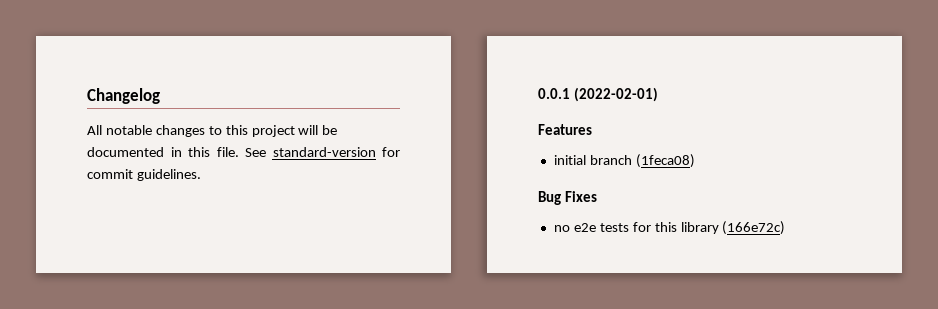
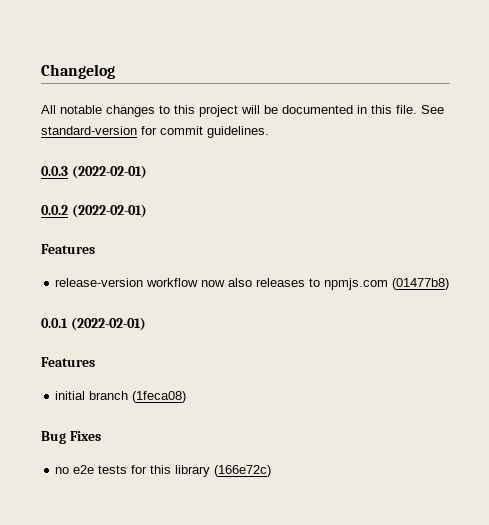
(201, 175) none -> [41,165,147,179] [41,204,147,218] [41,244,95,254] [55,278,450,290] // 0.0.3 (2022-02-01) // 0.0.2 (2022-02-01) // Features // release-version workflow now also releases to npmjs.com (01477b8)

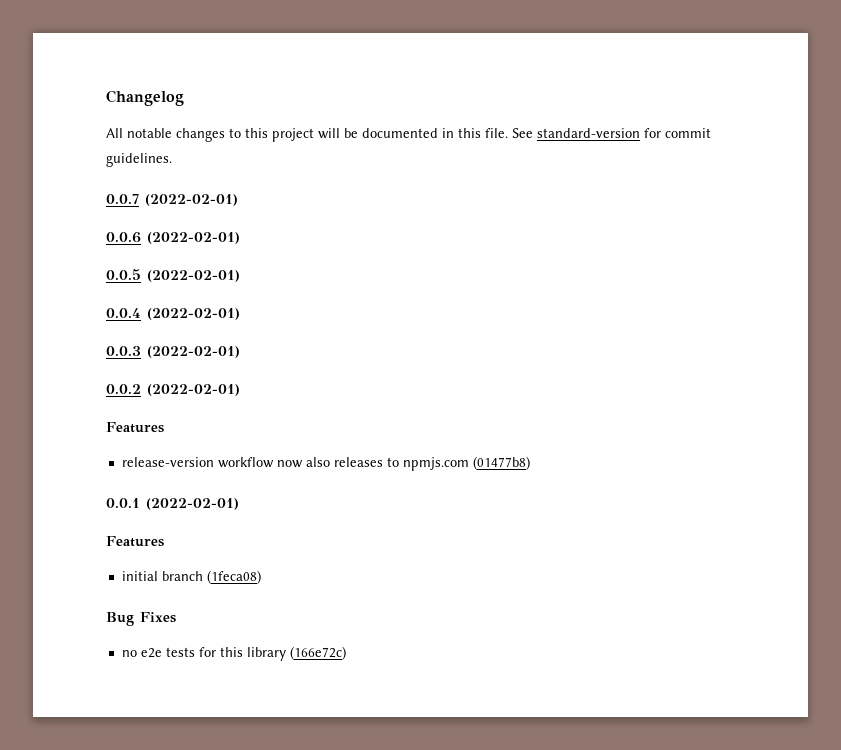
(269, 132) none -> [106,194,238,206] [106,232,240,244] [106,269,240,282] [106,308,240,320] // 0.0.7 (2022-02-01) // 0.0.6 (2022-02-01) // 0.0.5 (2022-02-01) // 0.0.4 (2022-02-01)

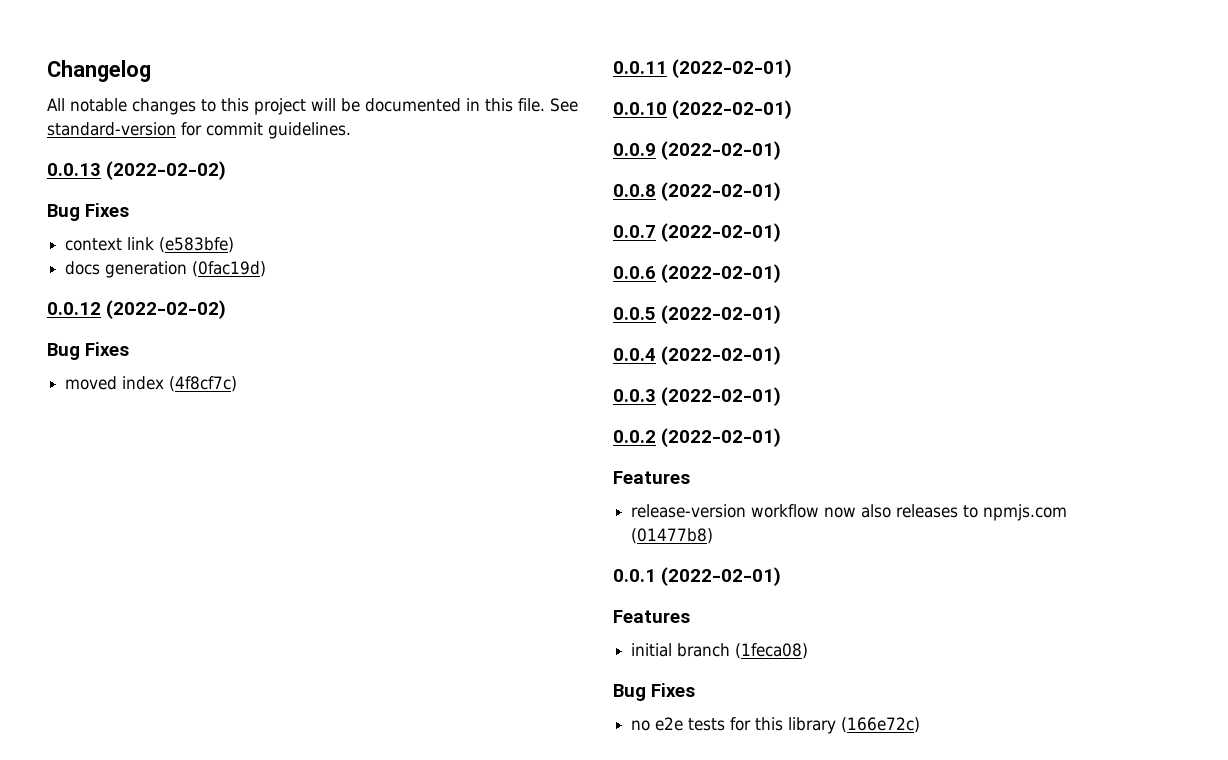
(172, 160) none -> [47,161,226,180] [47,203,129,221] [65,237,235,253] [65,261,267,278] [47,300,226,319] [47,342,129,360] [65,376,238,392] [613,59,792,78] [613,100,792,119] [613,141,781,160] [613,182,781,201] // 0.0.13 (2022-02-02) // Bug Fixes // context link (e583bfe) // docs generation (0fac19d) // 0.0.12 (2022-02-02) // Bug Fixes // moved index (4f8cf7c) // 0.0.11 (2022-02-01) // 0.0.10 (2022-02-01) // 0.0.9 (2022-02-01) // 0.0.8 (2022-02-01)

